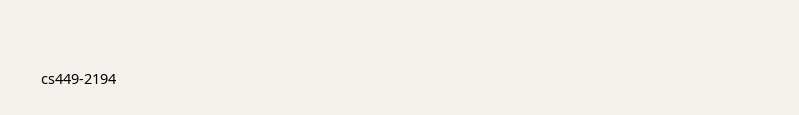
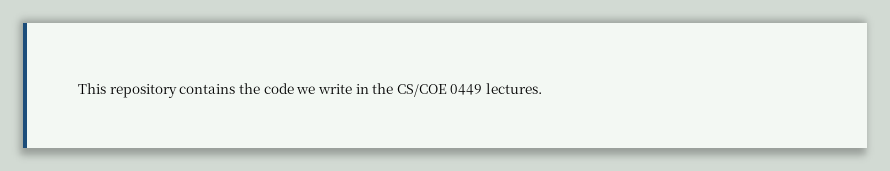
[41,74,116,84] cs449-2194 -> [78,83,543,98] This repository contains the code we write in the CS/COE 0449 lectures.

